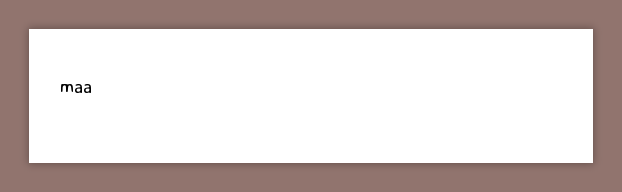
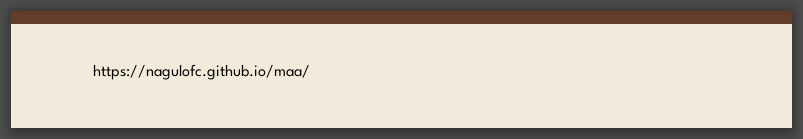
[60,84,92,93] maa -> [93,64,310,80] https://nagulofc.github.io/maa/

